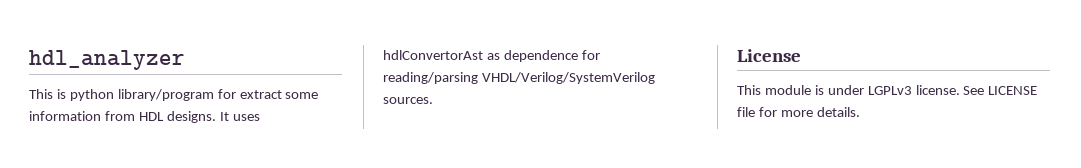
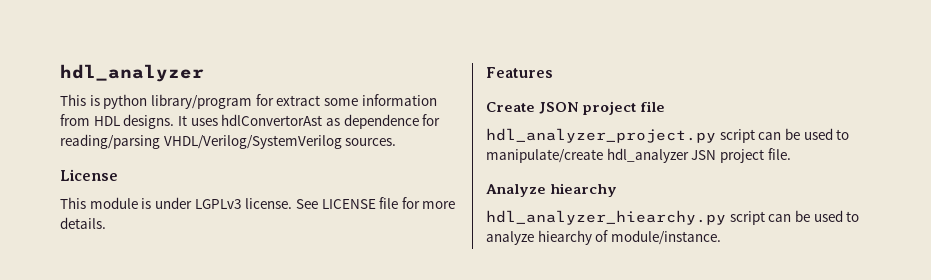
(860, 112) none -> [486,67,553,78] [486,101,666,115] [486,128,850,143] [486,148,791,163] [486,183,618,197] [486,210,860,225] [486,230,721,245] // Features // Create JSON project file // hdl_analyzer_project.py script can be used to manipulate/create hdl_analyzer JSN project file. // Analyze hiearchy // hdl_analyzer_hiearchy.py script can be used to analyze hiearchy of module/instance.

